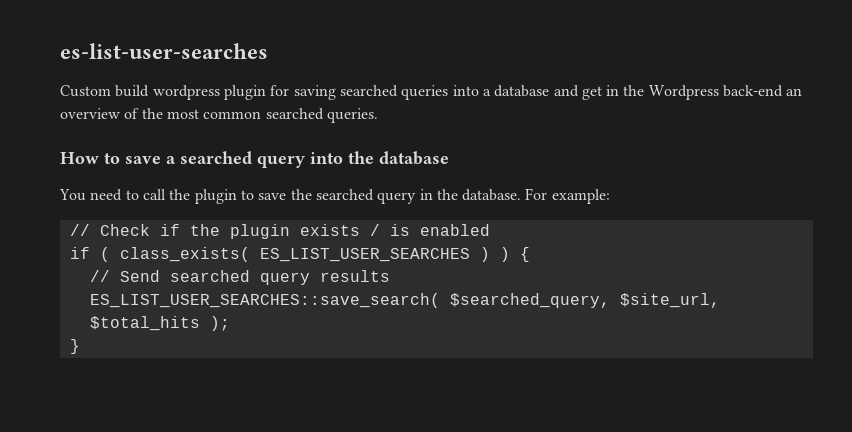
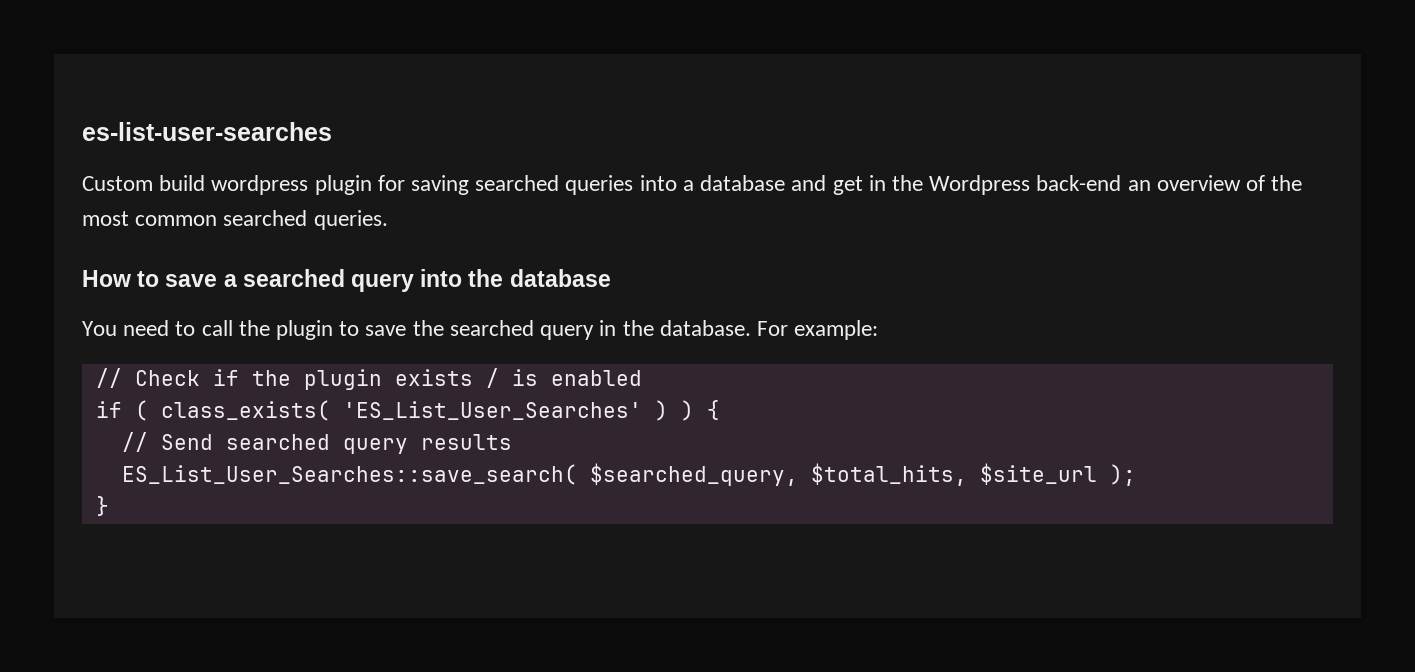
[259,248,470,262] ES_LIST_USER_SEARCHES -> [342,401,642,420] 'ES_List_User_Searches'
[89,293,720,308] [89,316,200,331] ES_LIST_USER_SEARCHES::save_search( $searched_query, $site_url, $total_hits -> [121,463,1097,486] ES_List_User_Searches::save_search( $searched_query, $total_hits, $site_url

